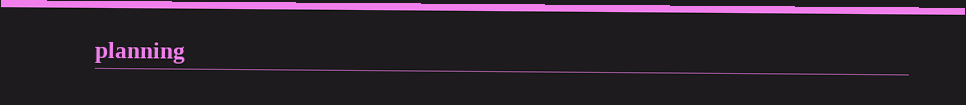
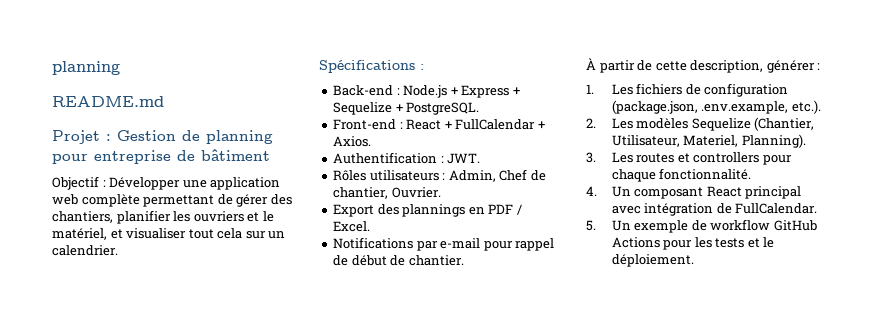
[94,41,186,64] planning -> [52,61,120,75] [52,96,164,107] [52,130,273,144] [52,149,270,164] [52,176,281,190] [52,194,292,207] [52,210,274,224] [52,228,286,240] [52,245,118,256] [319,60,424,73] [333,85,520,98] [333,102,480,115] [333,119,545,130] [333,136,372,147] [333,152,481,164] [333,169,546,182] [333,187,441,199] [333,204,522,217] [333,221,371,232] [333,237,555,251] [333,255,464,266] [586,58,821,73] [586,83,789,97] [611,100,821,114] [586,117,815,131] [611,134,806,148] [586,152,792,165] [611,168,752,182] [586,186,802,199] [611,203,818,216] [586,219,817,233] [611,237,775,250] [611,254,694,267] planning // README.md // Projet : Gestion de planning pour entreprise de bâtiment // Objectif : Développer une application web complète permettant de gérer des chantiers, planifier les ouvriers et le matériel, et visualiser tout cela sur un calendrier. // Spécifications : // Back-end : Node.js + Express + Sequelize + PostgreSQL. // Front-end : React + FullCalendar + Axios. // Authentification : JWT. // Rôles utilisateurs : Admin, Chef de chantier, Ouvrier. // Export des plannings en PDF / Excel. // Notifications par e-mail pour rappel de début de chantier. // À partir de cette description, générer : // 1. Les fichiers de configuration (package.json, .env.example, etc.). // 2. Les modèles Sequelize (Chantier, Utilisateur, Materiel, Planning). // 3. Les routes et controllers pour chaque fonctionnalité. // 4. Un composant React principal avec intégration de FullCalendar. // 5. Un exemple de workflow GitHub Actions pour les tests et le déploiement.

